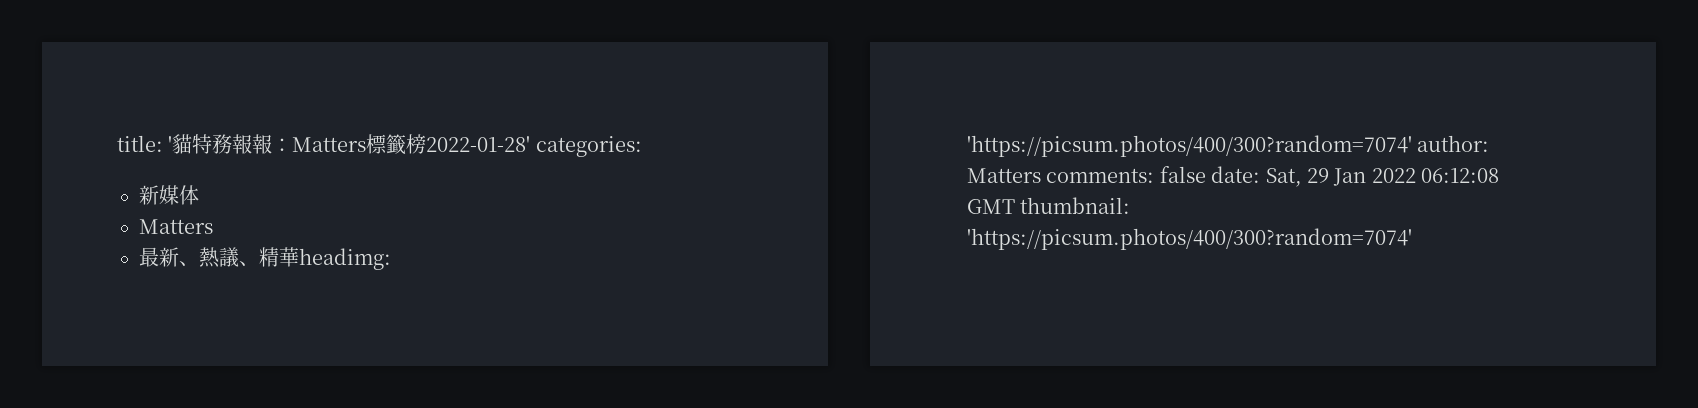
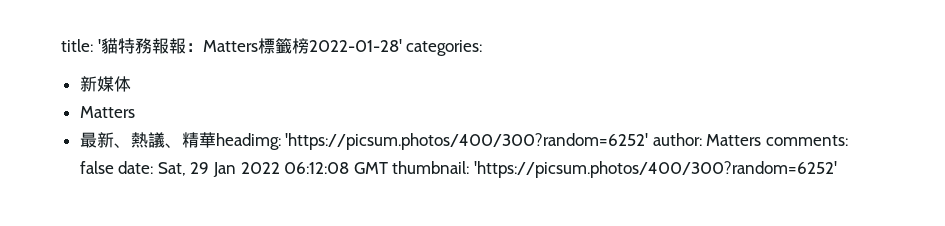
[967,135,1412,157] 'https://picsum.photos/400/300?random=7074' -> [285,133,649,150] 'https://picsum.photos/400/300?random=6252'
[967,228,1412,250] 'https://picsum.photos/400/300?random=7074' -> [474,161,838,178] 'https://picsum.photos/400/300?random=6252'

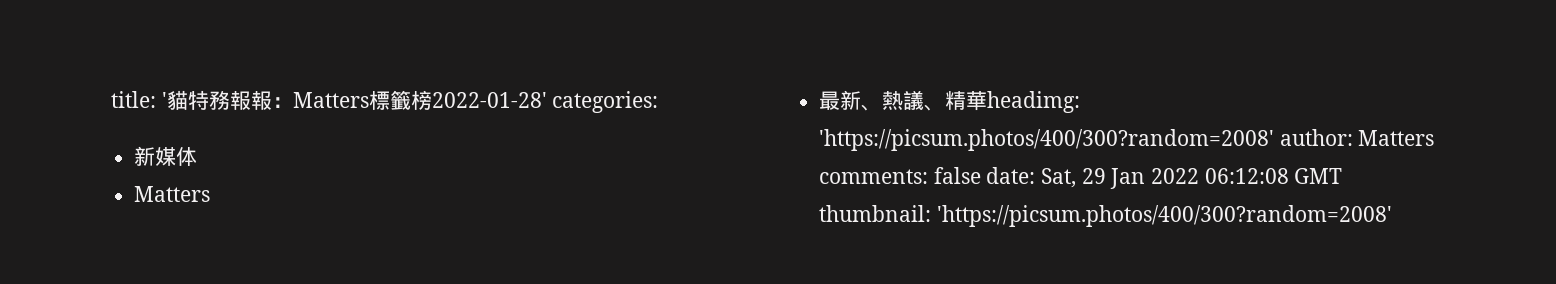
[285,133,649,150] 'https://picsum.photos/400/300?random=6252' -> [819,129,1275,151] 'https://picsum.photos/400/300?random=2008'
[474,161,838,178] 'https://picsum.photos/400/300?random=6252' -> [936,205,1392,227] 'https://picsum.photos/400/300?random=2008'

